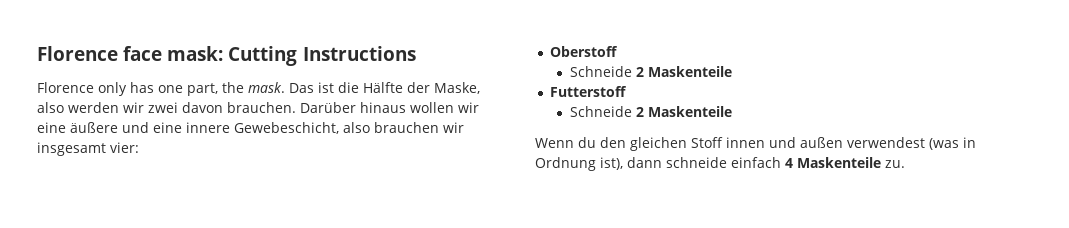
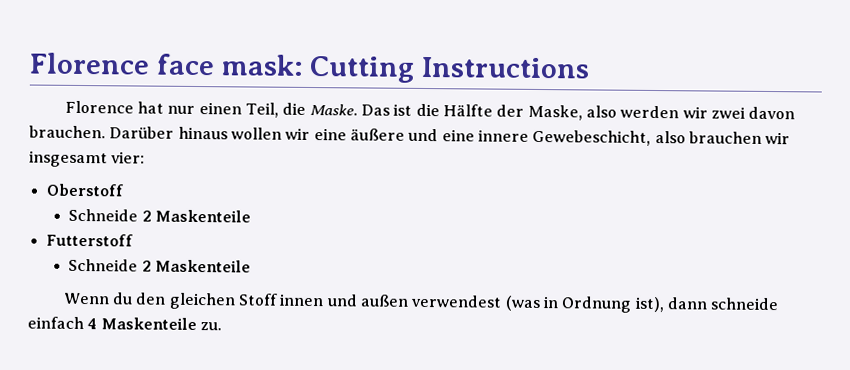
[98,82,285,96] only has one part, the mask. -> [137,101,358,118] hat nur einen Teil, die Maske.

